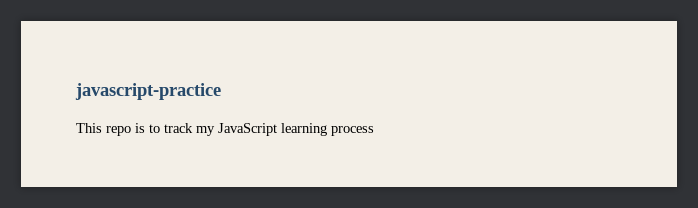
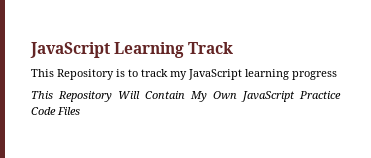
[75,83,221,100] [76,123,131,136] javascript-practice // This repo -> [30,42,234,58] [31,69,114,80] JavaScript Learning Track // This Repository
[331,126,374,136] process -> [292,71,337,80] [31,91,341,102] [31,107,80,115] progress // This Repository Will Contain My Own JavaScript Practice Code Files

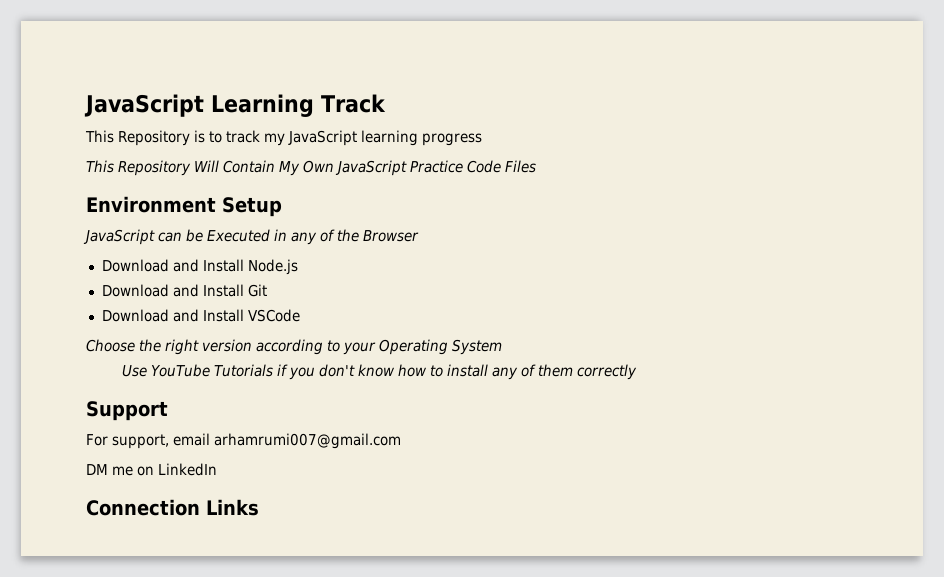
(80, 111) none -> [86,196,282,217] [83,229,419,245] [101,259,298,275] [101,284,267,297] [101,309,300,322] [86,339,502,355] [122,364,638,380] [86,401,168,421] [86,433,401,449] [86,463,217,476] [86,499,259,516] // Environment Setup // JavaScript can be Executed in any of the Browser // Download and Install Node.js // Download and Install Git // Download and Install VSCode // Choose the right version according to your Operating System // Use YouTube Tutorials if you don't know how to install any of them correctly // Support // For support, email arhamrumi007@gmail.com // DM me on LinkedIn // Connection Links

